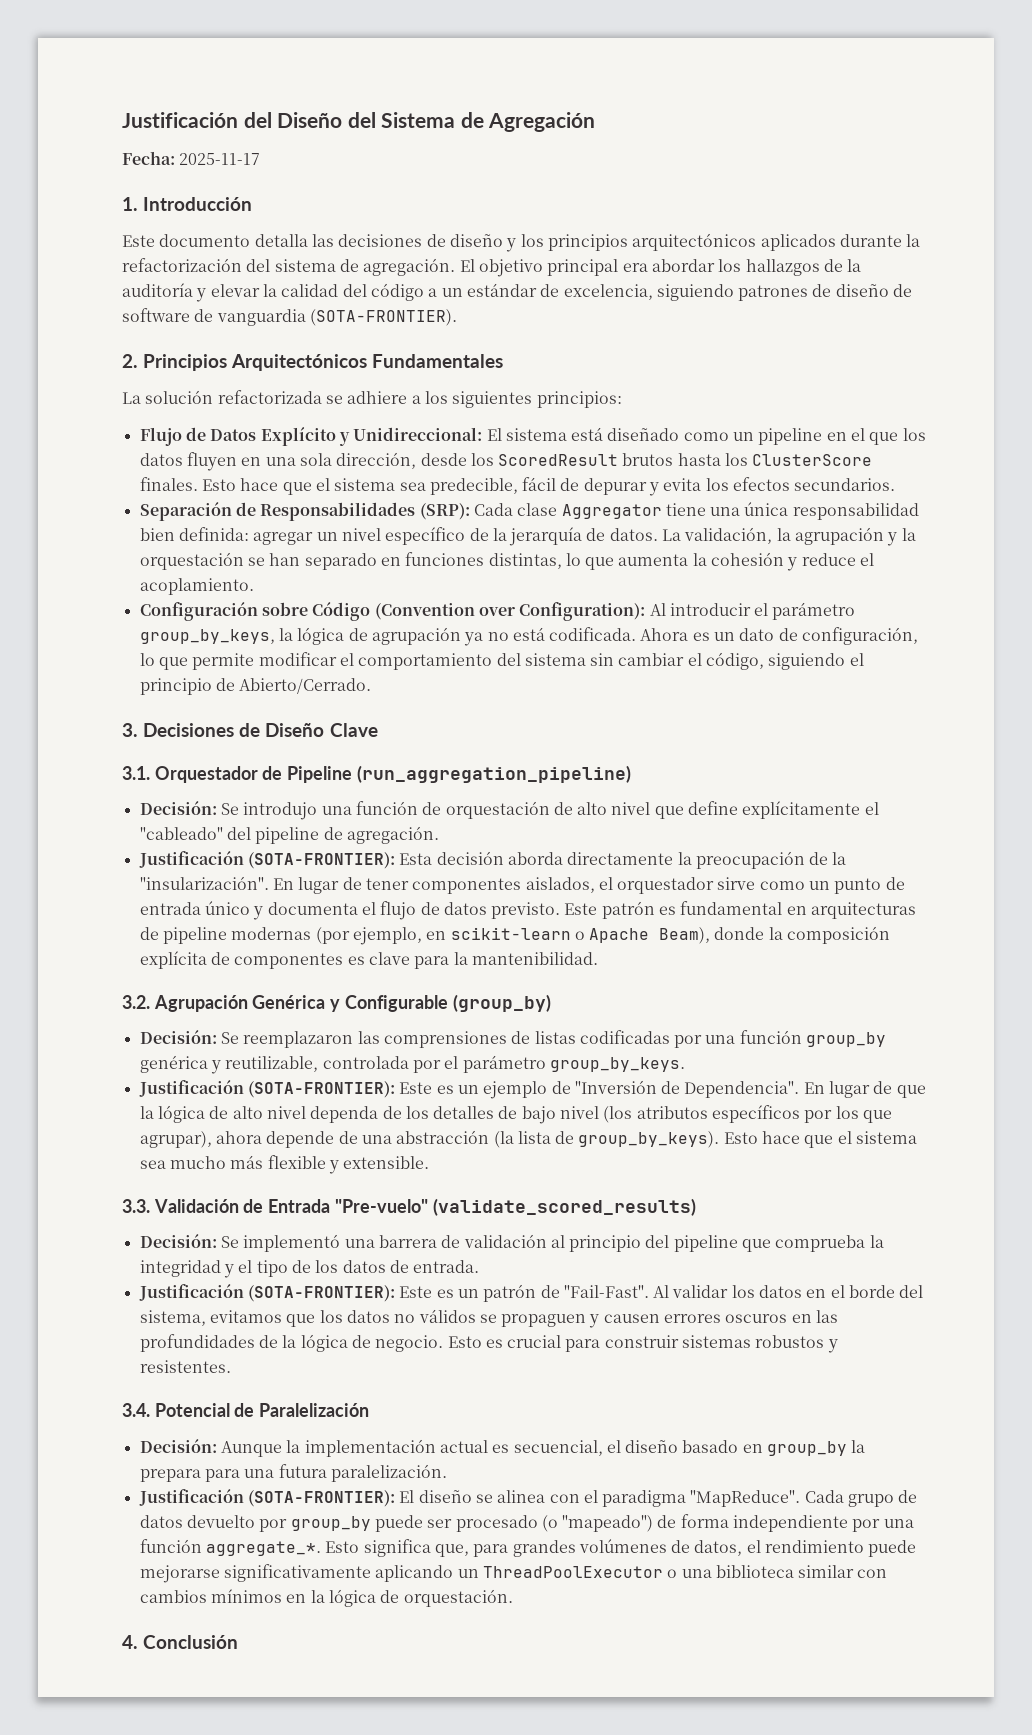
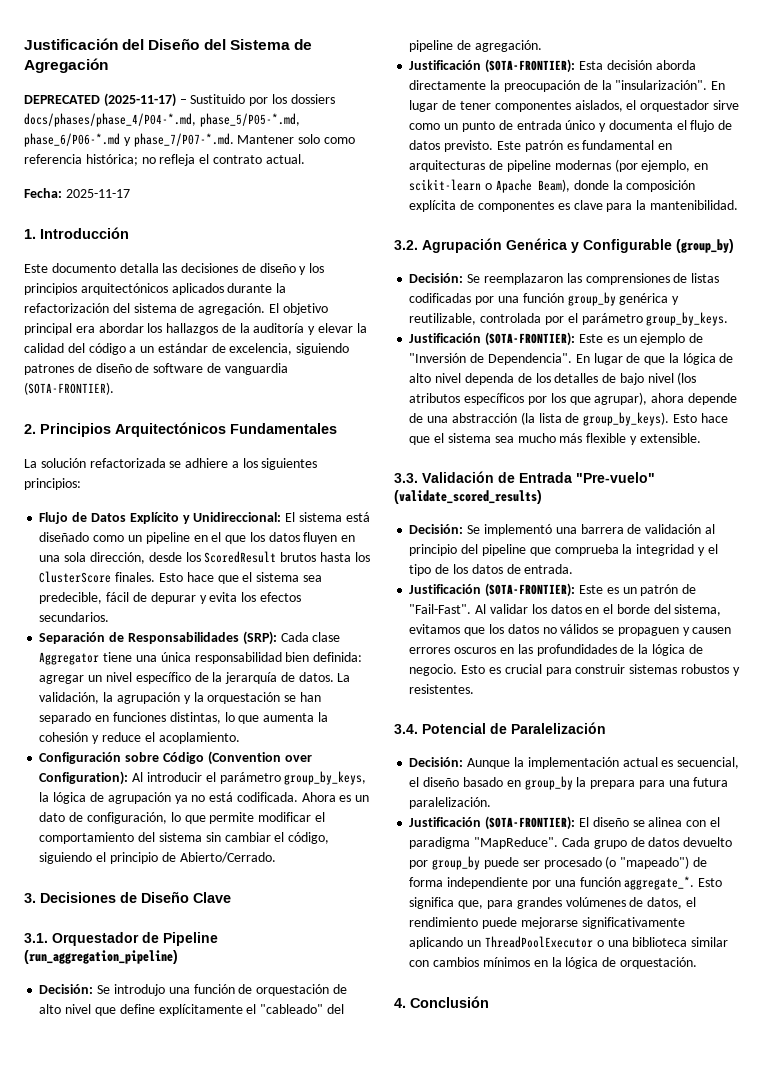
(596, 122) none -> [24,93,335,107] [24,113,300,127] [24,133,355,147] [24,154,305,166] // DEPRECATED (2025-11-17) – Sustituido por los dossiers docs/phases/phase_4/P04-*.md, phase_5/P05-*.md, phase_6/P06-*.md y phase_7/P07-*.md. Mantener solo como referencia histórica; no refleja el contrato actual.

